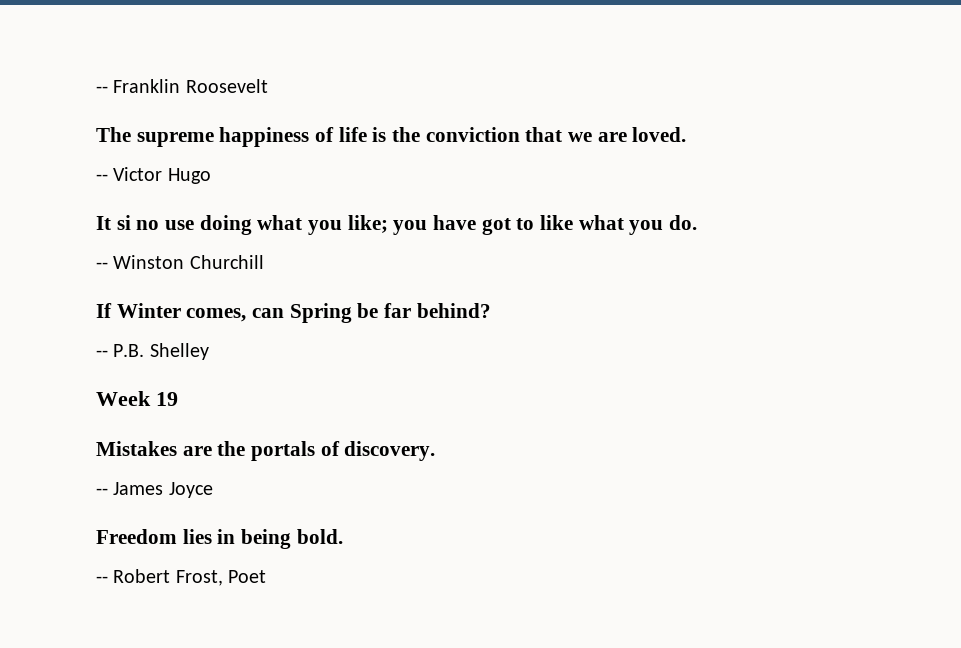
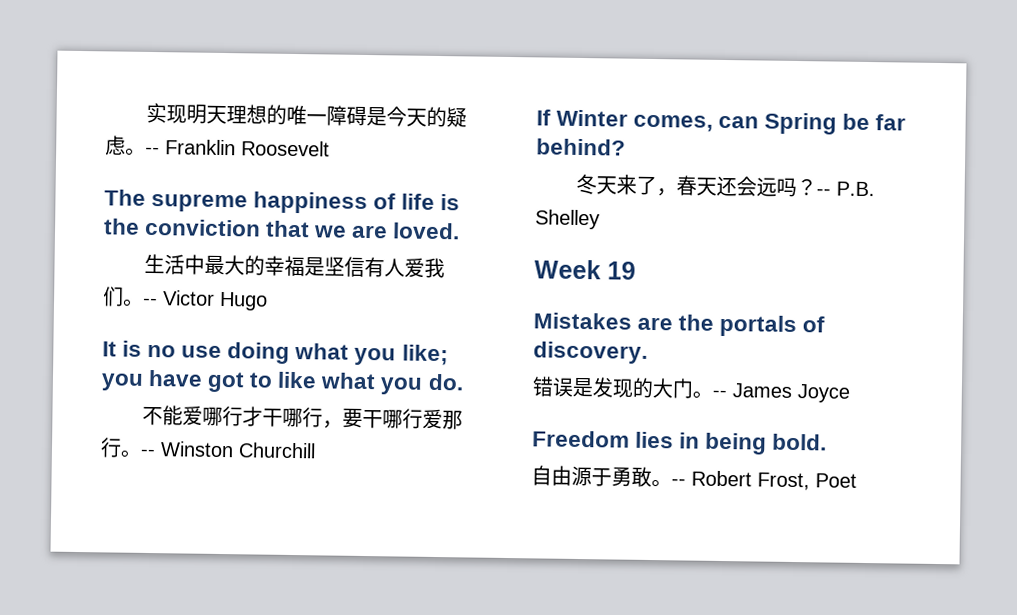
(96, 89) none -> [145,102,467,128] [105,135,146,156] 实现明天理想的唯一障碍是今天的疑虑。
(687, 134) none -> [143,253,445,279] [102,286,144,307] 生活中最大的幸福是坚信有人爱我们。
[116,215,131,230] si -> [122,340,143,357] is
(698, 222) none -> [141,405,463,430] [100,437,141,458] 不能爱哪行才干哪行，要干哪行爱那行。
(491, 310) none -> [575,173,817,198] 冬天来了，春天还会远吗？
(436, 451) none -> [532,376,713,399] 错误是发现的大门。
(343, 536) none -> [531,465,672,488] 自由源于勇敢。

